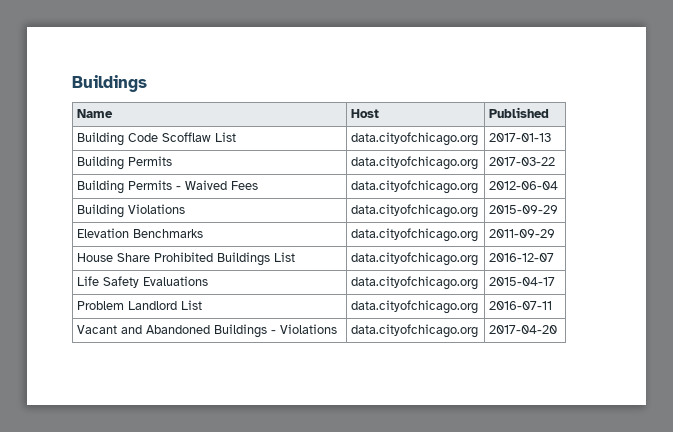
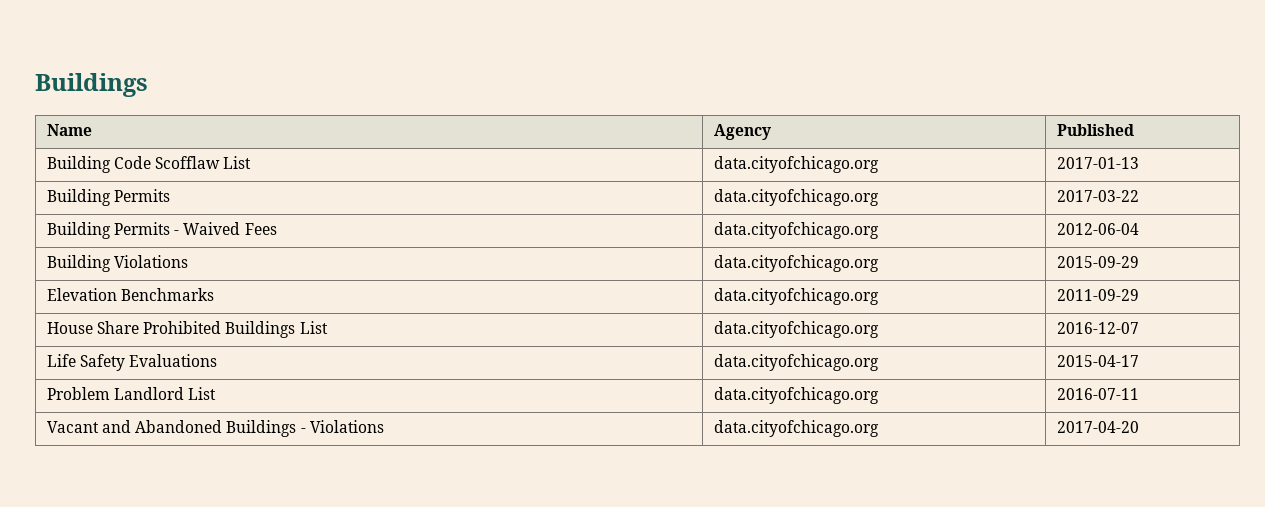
[351,109,380,118] Host -> [713,124,771,140] Agency

